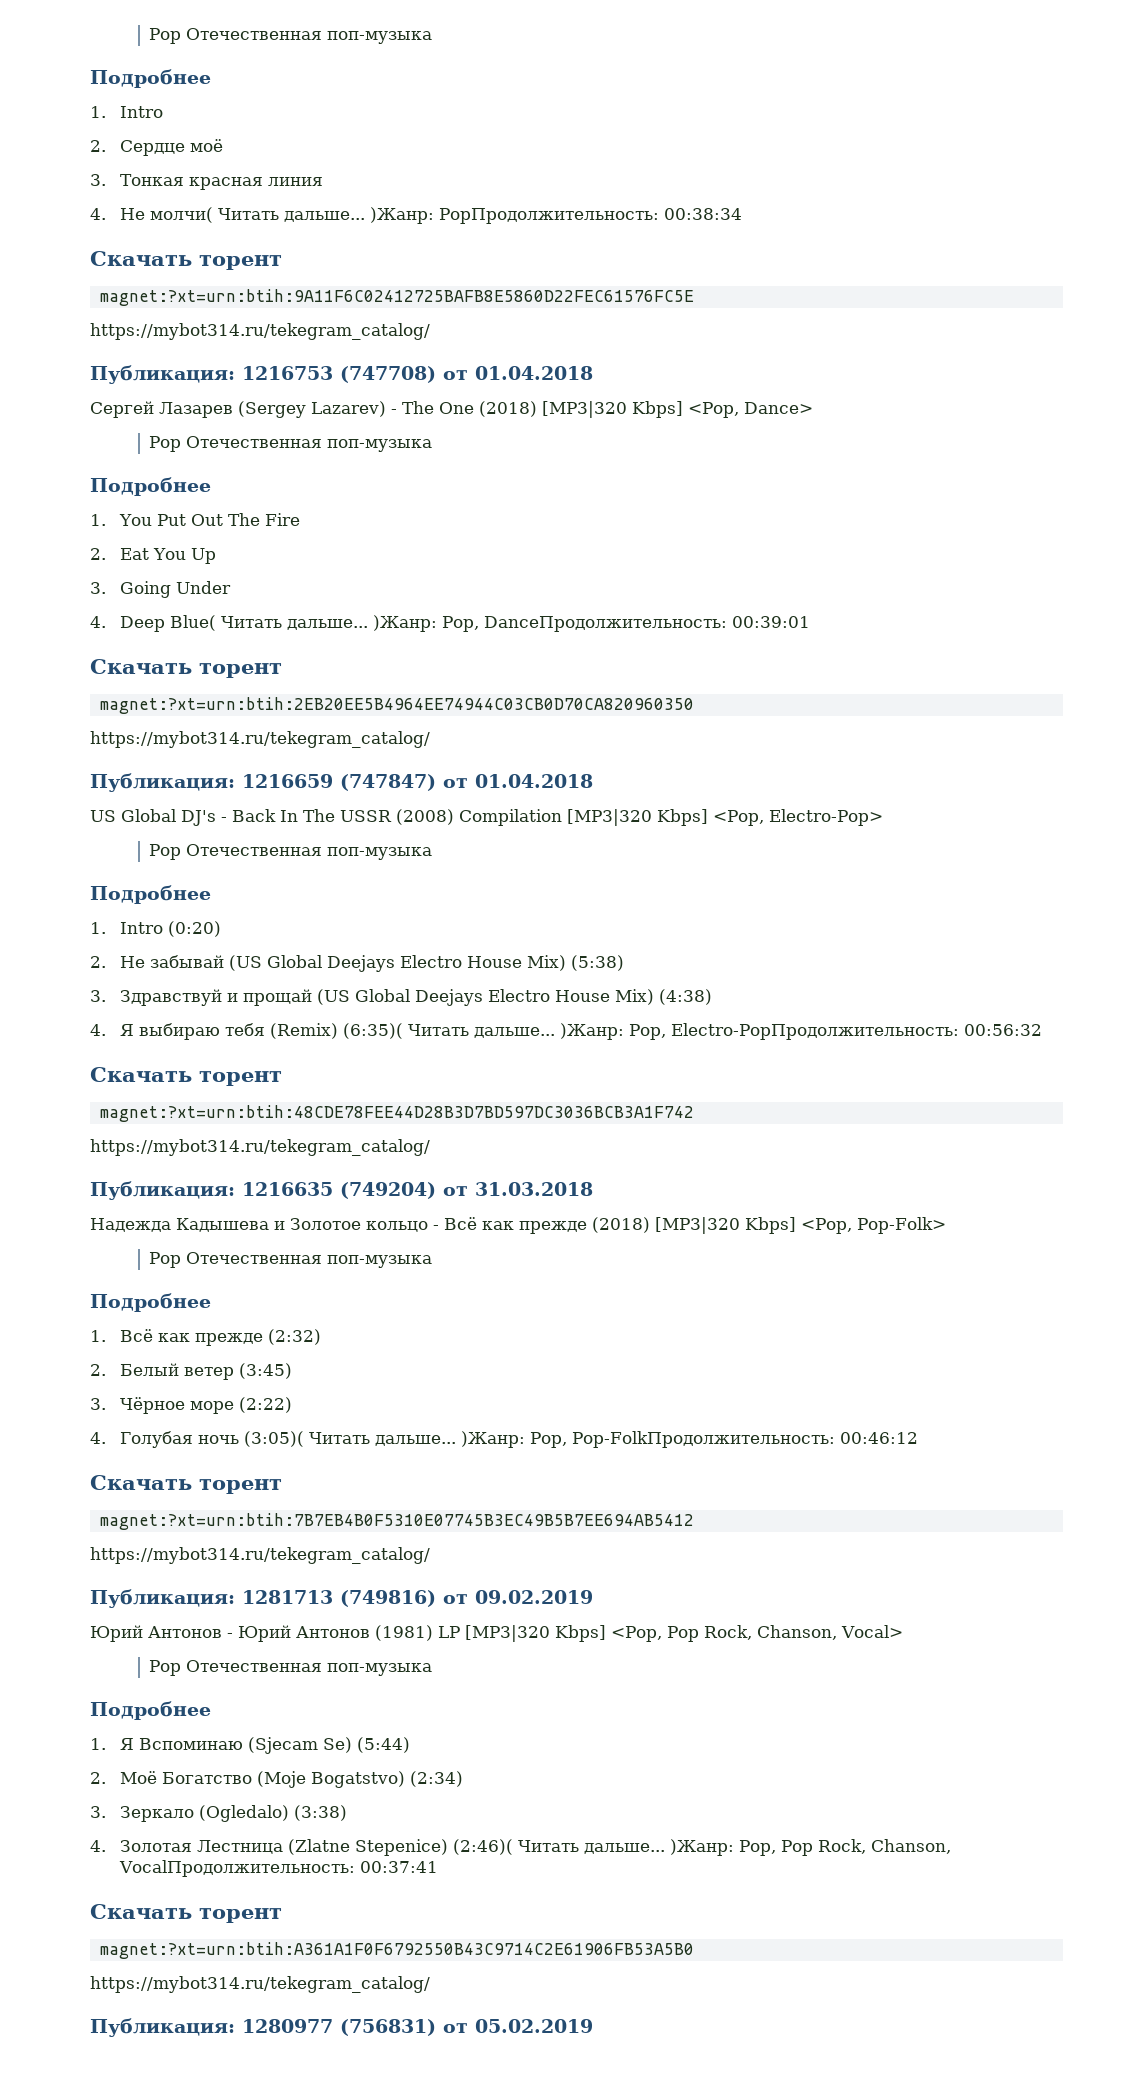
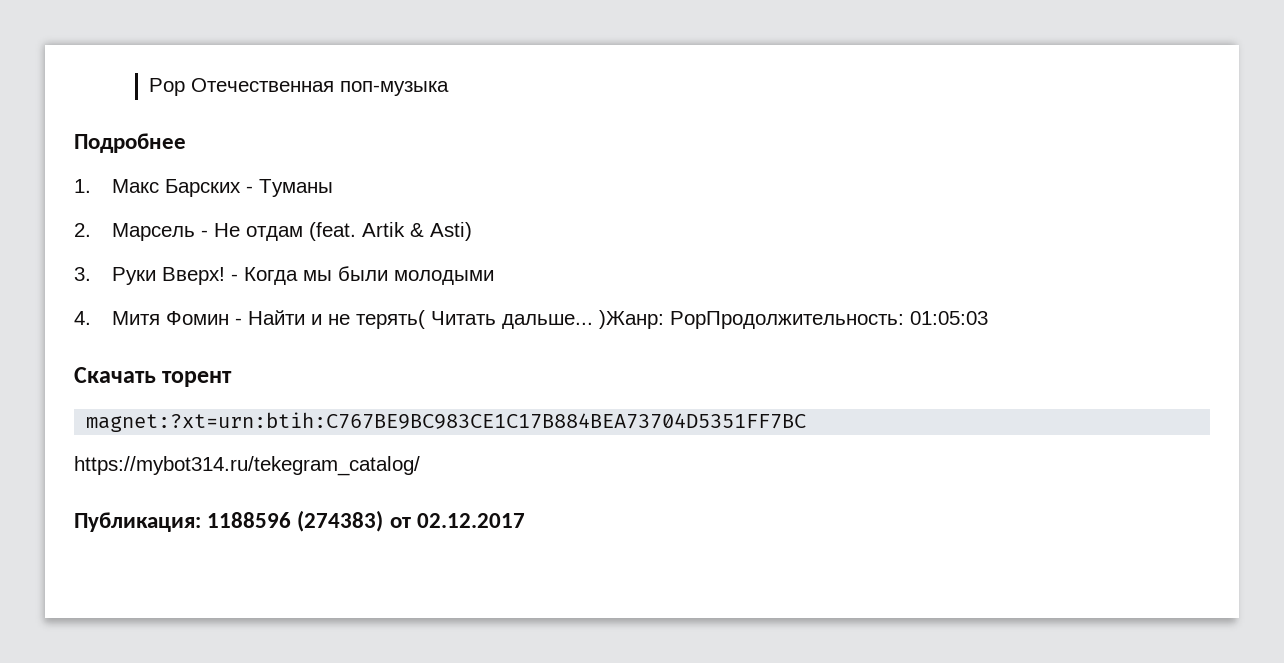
[149,28,433,44] [90,69,211,88] [90,106,163,118] [90,139,223,156] [90,174,323,190] [90,207,213,223] Pop Отечественная поп-музыка // Подробнее // 1. Intro // 2. Сердце моё // 3. Тонкая красная линия // 4. Не молчи( -> [149,78,450,96] [74,133,186,153] [74,179,333,197] [74,222,472,241] [74,266,494,285] [74,310,425,329] Pop Отечественная поп-музыка // Подробнее // 1. Макс Барских - Туманы // 2. Марсель - Не отдам (feat. Artik & Asti) // 3. Руки Вверх! - Когда мы были молодыми // 4. Митя Фомин - Найти и не терять(
[663,208,742,220] [90,251,282,270] [99,289,694,306] [90,323,430,340] [90,365,593,384] [90,401,813,418] [149,436,433,452] [90,477,211,496] [90,513,300,526] [90,548,216,564] [90,581,231,598] [90,615,810,632] [90,659,282,678] [99,697,694,714] [90,731,430,748] [90,773,593,792] [90,809,883,826] [149,844,433,860] [90,885,211,904] [90,921,221,937] [90,955,624,972] [90,989,712,1006] [90,1023,1042,1040] [90,1067,282,1086] [99,1105,694,1122] [90,1139,430,1156] [90,1181,593,1200] [90,1217,946,1234] [149,1252,433,1268] [90,1293,211,1312] [90,1329,321,1346] [90,1363,292,1380] [90,1397,292,1414] [90,1431,918,1448] [90,1475,282,1494] [99,1513,694,1530] [90,1547,430,1564] [90,1589,593,1608] [90,1625,903,1642] [149,1660,433,1676] [90,1701,211,1720] [90,1737,410,1754] [90,1771,463,1788] [90,1805,347,1822] [90,1839,951,1856] [118,1860,438,1877] [90,1904,282,1923] [99,1942,694,1959] [90,1976,430,1993] [90,2018,593,2037] 00:38:34 // Скачать торент // magnet:?xt=urn:btih:9A11F6C02412725BAFB8E5860D22FEC61576FC5E // https://mybot314.ru/tekegram_catalog/ // Публикация: 1216753 (747708) от 01.04.2018 // Сергей Лазарев (Sergey Lazarev) - The One (2018) [MP3|320 Kbps] <Pop, Dance> // Pop Отечественная поп-музыка // Подробнее // 1. You Put Out The Fire // 2. Eat You Up // 3. Going Under // 4. Deep Blue( Читать дальше... )Жанр: Pop, DanceПродолжительность: 00:39:01 // Скачать торент // magnet:?xt=urn:btih:2EB20EE5B4964EE74944C03CB0D70CA820960350 // https://mybot314.ru/tekegram_catalog/ // Публикация: 1216659 (747847) от 01.04.2018 // US Global DJ's - Back In The USSR (2008) Compilation [MP3|320 Kbps] <Pop, Electro-Pop> // Pop Отечественная поп-музыка // Подробнее // 1. Intro (0:20) // 2. Не забывай (US Global Deejays Electro House Mix) (5:38) // 3. Здравствуй и прощай (US Global Deejays Electro House Mix) (4:38) // 4. Я выбираю тебя (Remix) (6:35)( Читать дальше... )Жанр: Pop, Electro-PopПродолжительность: 00:56:32 // Скачать торент // magnet:?xt=urn:btih:48CDE78FEE44D28B3D7BD597DC3036BCB3A1F742 // https://mybot314.ru/tekegram_catalog/ // Публикация: 1216635 (749204) от 31.03.2018 // Надежда Кадышева и Золотое кольцо - Всё как прежде (2018) [MP3|320 Kbps] <Pop, Pop-Folk> // Pop Отечественная поп-музыка // Подробнее // 1. Всё как прежде (2:32) // 2. Белый ветер (3:45) // 3. Чёрное море (2:22) // 4. Голубая ночь (3:05)( Читать дальше... )Жанр: Pop, Pop-FolkПродолжительность: 00:46:12 // Скачать торент // magnet:?xt=urn:btih:7B7EB4B0F5310E07745B3EC49B5B7EE694AB5412 // https://mybot314.ru/tekegram_catalog/ // Публикация: 1281713 (749816) от 09.02.2019 // Юрий Антонов - Юрий Антонов (1981) LP [MP3|320 Kbps] <Pop, Pop Rock, Chanson, Vocal> // Pop Отечественная поп-музыка // Подробнее // 1. Я Вспоминаю (Sjecam Se) (5:44) // 2. Моё Богатство (Moje Bogatstvo) (2:34) // 3. Зеркало (Ogledalo) (3:38) // 4. Золотая Лестница (Zlatne Stepenice) (2:46)( Читать дальше... )Жанр: Pop, Pop Rock, Chanson, VocalПродолжительность: 00:37:41 // Скачать торент // magnet:?xt=urn:btih:A361A1F0F6792550B43C9714C2E61906FB53A5B0 // https://mybot314.ru/tekegram_catalog/ // Публикация: 1280977 (756831) от 05.02.2019 -> [909,311,988,325] [74,367,233,387] [86,412,807,432] [74,456,420,476] [74,510,525,532] 01:05:03 // Скачать торент // magnet:?xt=urn:btih:C767BE9BC983CE1C17B884BEA73704D5351FF7BC // https://mybot314.ru/tekegram_catalog/ // Публикация: 1188596 (274383) от 02.12.2017

